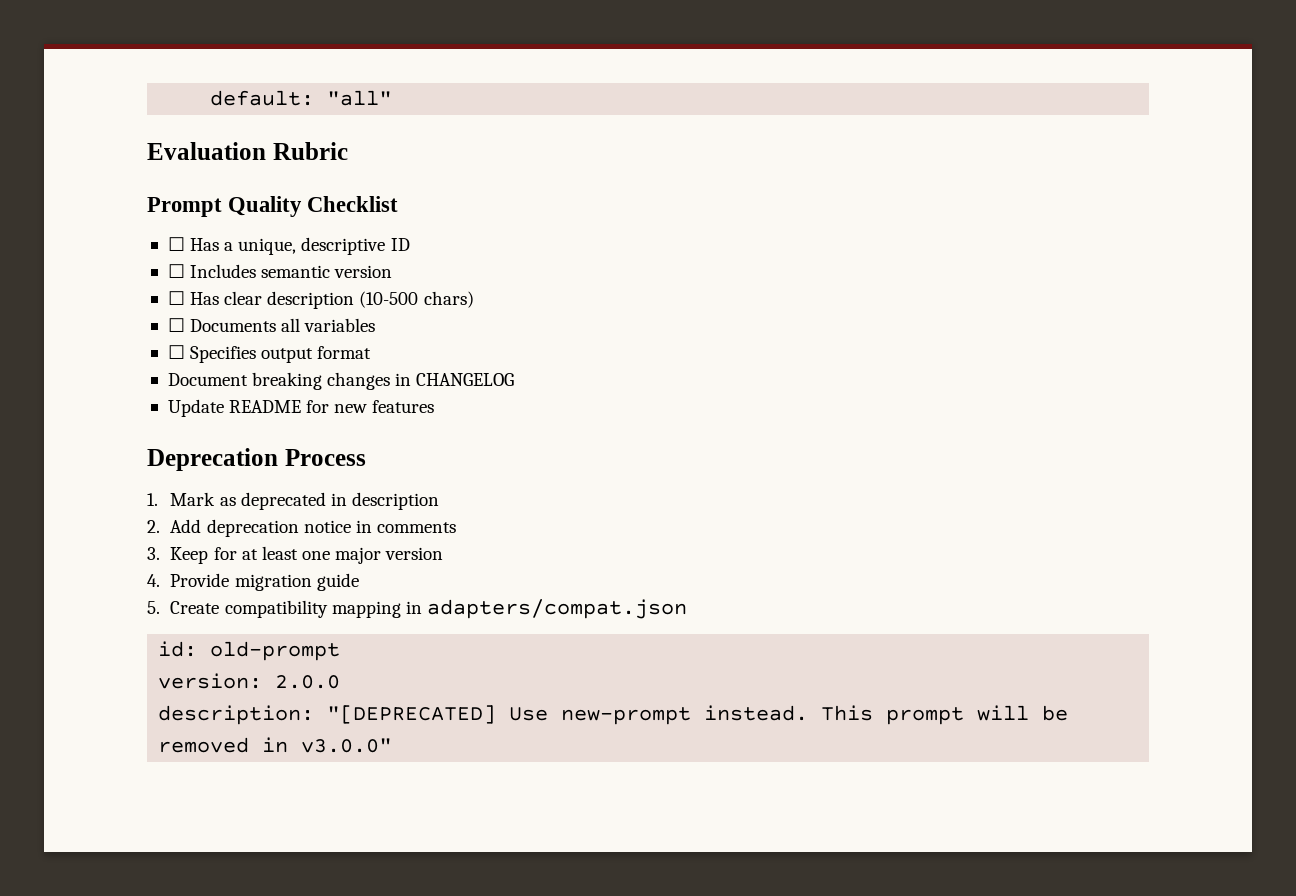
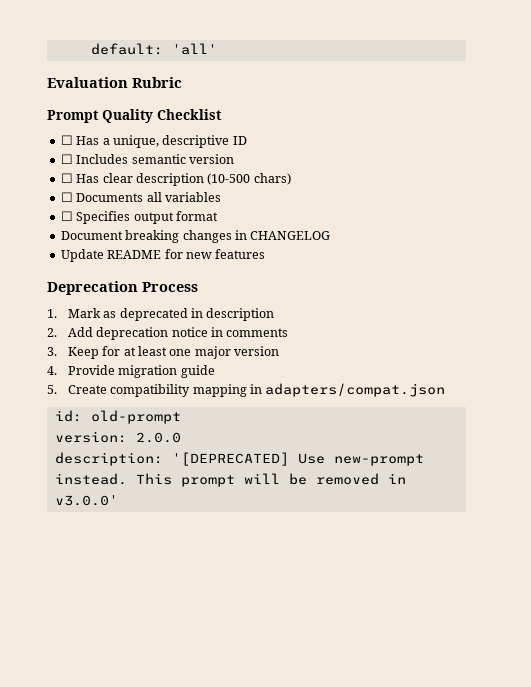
[327,90,393,106] "all" -> [171,43,217,55] 'all'
[327,705,497,724] "[DEPRECATED] -> [171,452,289,466] '[DEPRECATED]
[301,738,393,753] v3.0.0" -> [54,495,118,506] v3.0.0'

